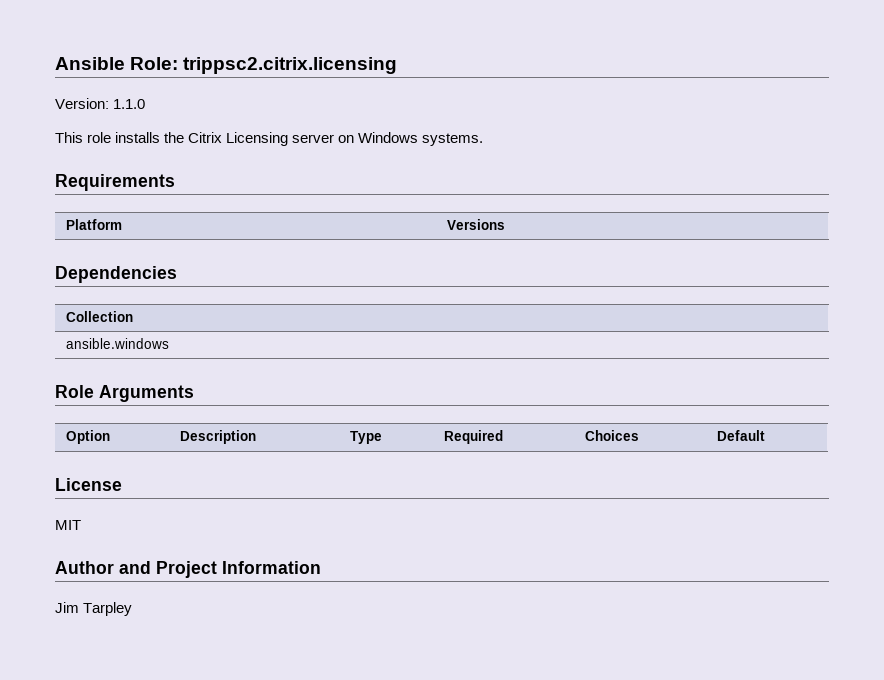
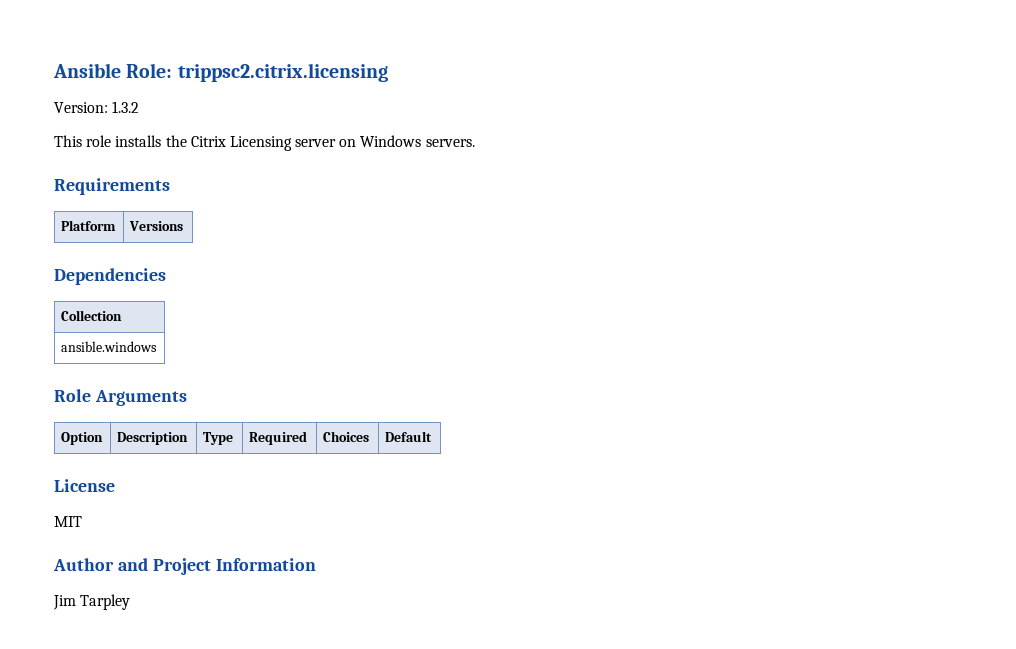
[113,99,146,109] 1.1.0 -> [112,101,140,113] 1.3.2
[422,133,484,146] systems. -> [425,139,475,147] servers.

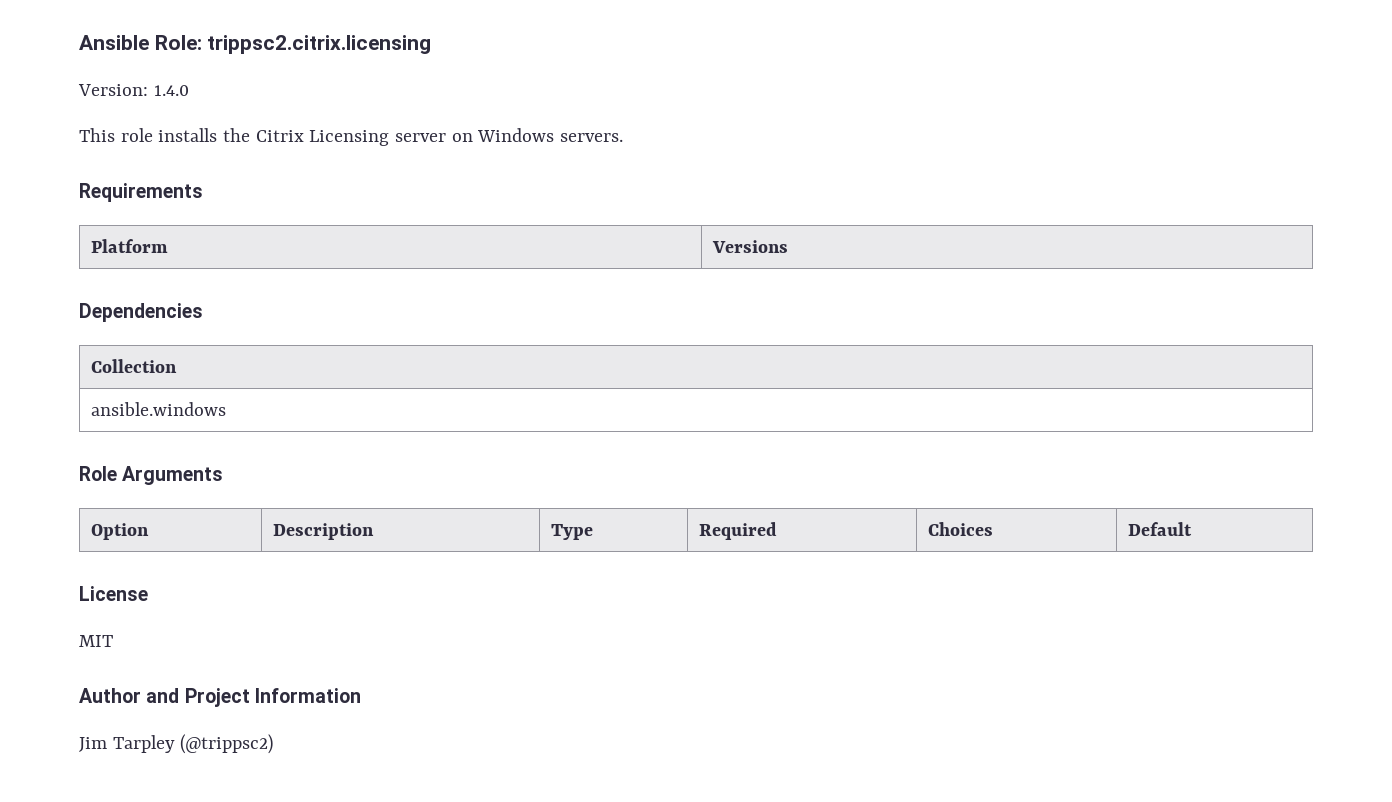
[112,101,140,113] 1.3.2 -> [153,85,189,96] 1.4.0
(131, 602) none -> [180,734,274,754] (@trippsc2)

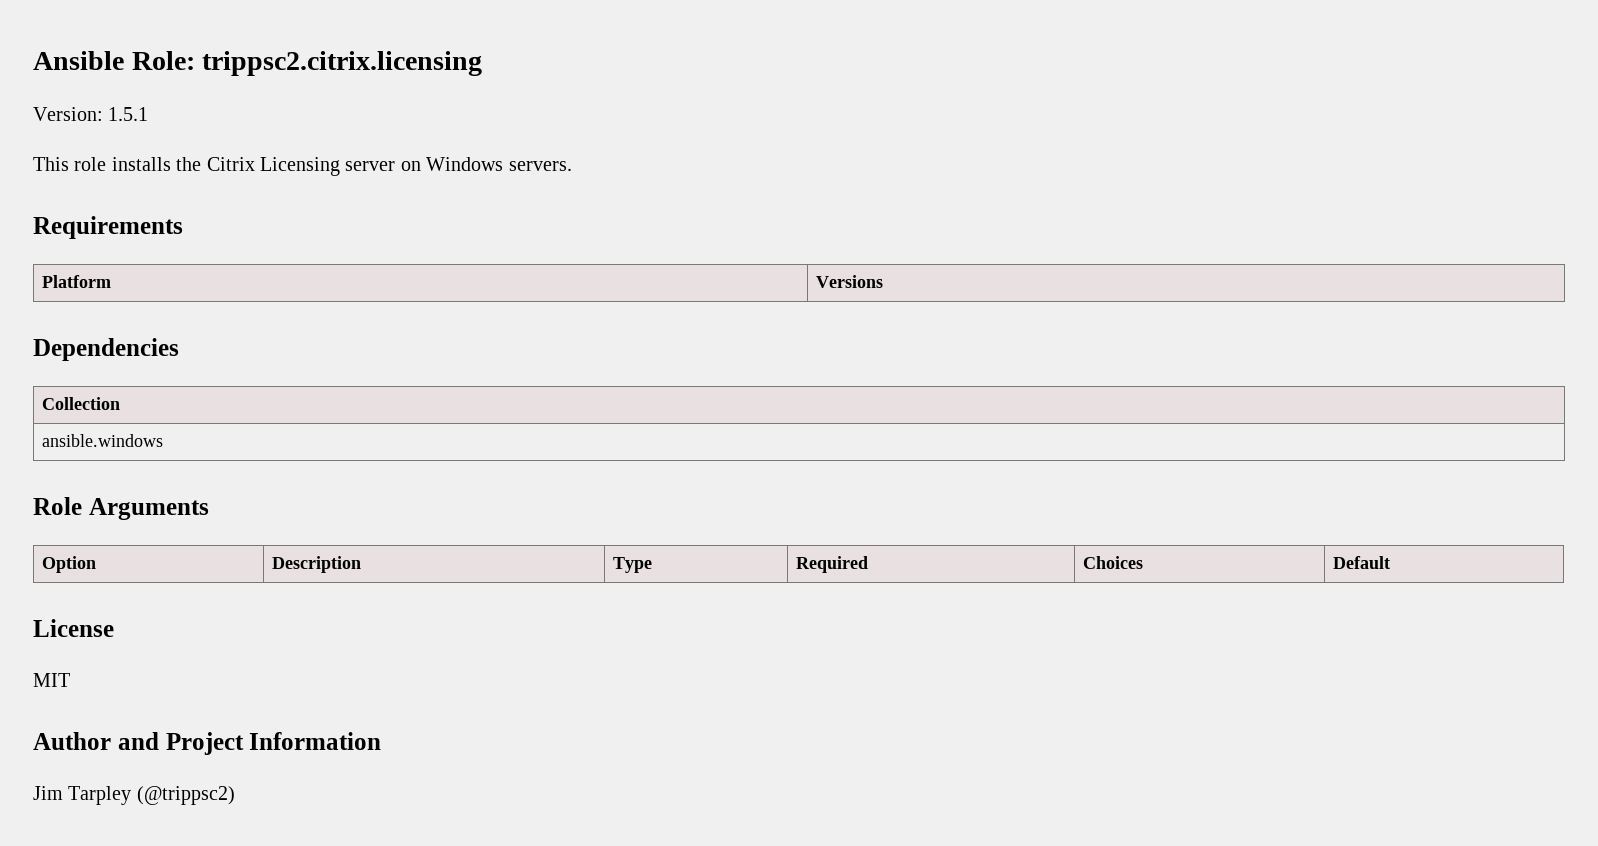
[153,85,189,96] 1.4.0 -> [108,107,149,121] 1.5.1

